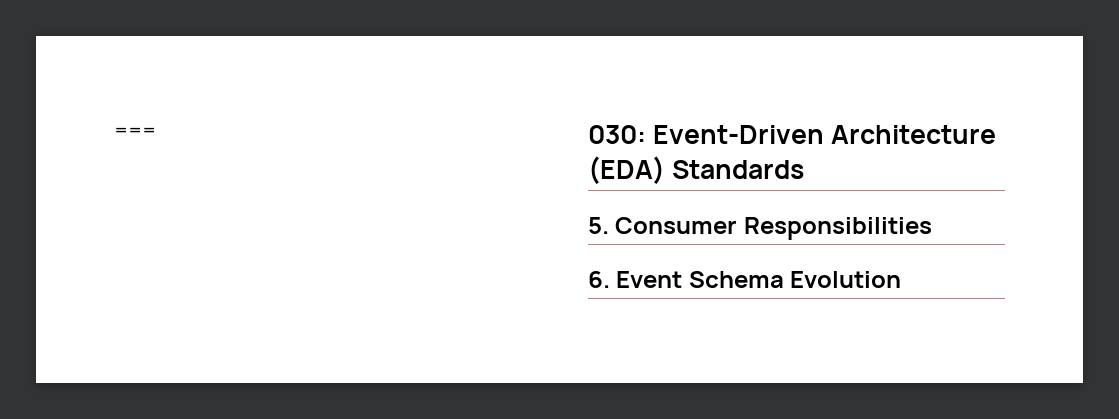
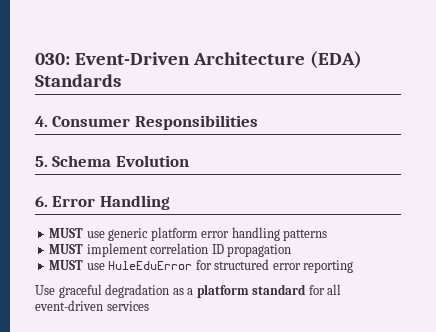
[114,127,156,137] === // -> (35, 59) none
[588,217,609,234] 5. -> [35,116,48,127] 4.
[588,271,683,288] 6. Event -> [35,156,48,167] 5.
(902, 279) none -> [35,195,170,210] [49,227,328,241] [49,243,292,257] [49,259,354,273] [35,284,342,298] [35,300,149,311] // 6. Error Handling // MUST use generic platform error handling patterns // MUST implement correlation ID propagation // MUST use HuleEduError for structured error reporting // Use graceful degradation as a platform standard for all event-driven services

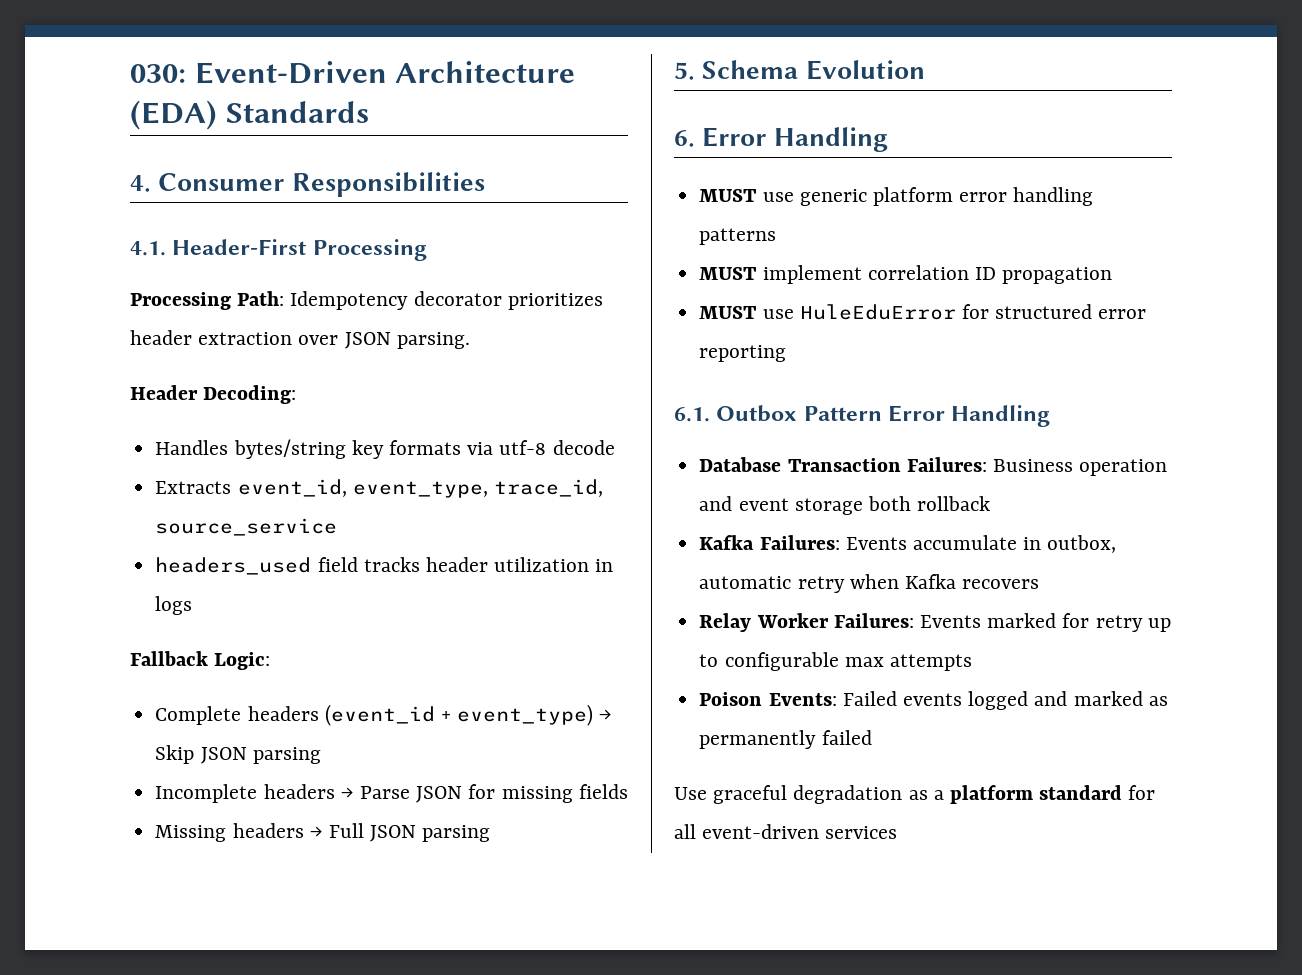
(258, 122) none -> [130,239,427,261] [130,291,603,310] [130,330,470,349] [130,385,297,404] [155,439,615,459] [155,479,603,498] [155,518,338,536] [155,557,614,575] [155,596,193,615] [130,651,271,670] [155,704,613,726] [155,745,321,764] [155,784,628,803] [155,823,491,842] // 4.1. Header-First Processing // Processing Path: Idempotency decorator prioritizes header extraction over JSON parsing. // Header Decoding: // Handles bytes/string key formats via utf-8 decode // Extracts event_id, event_type, trace_id, source_service // headers_used field tracks header utilization in logs // Fallback Logic: // Complete headers (event_id + event_type) → Skip JSON parsing // Incomplete headers → Parse JSON for missing fields // Missing headers → Full JSON parsing
(354, 266) none -> [674,405,1051,427] [699,457,1168,476] [699,496,991,515] [699,535,1117,553] [699,574,1040,593] [699,613,1171,632] [699,652,972,671] [699,691,1168,710] [699,730,872,749] // 6.1. Outbox Pattern Error Handling // Database Transaction Failures: Business operation and event storage both rollback // Kafka Failures: Events accumulate in outbox, automatic retry when Kafka recovers // Relay Worker Failures: Events marked for retry up to configurable max attempts // Poison Events: Failed events logged and marked as permanently failed

